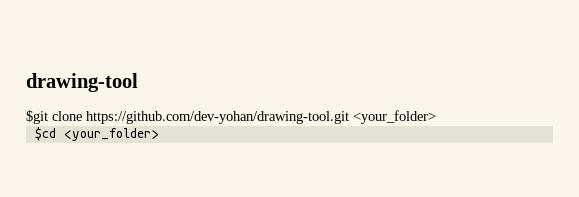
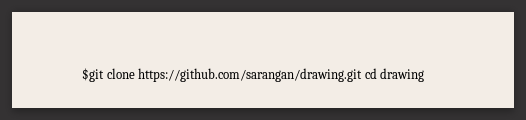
[26,73,138,92] drawing-tool // -> (82, 75) none
[86,110,436,124] [34,127,159,141] https://github.com/dev-yohan/drawing-tool.git <your_folder> // $cd <your_folder> -> [138,68,425,82] https://github.com/sarangan/drawing.git cd drawing

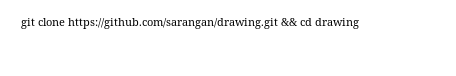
[82,68,104,82] $git -> [21,18,35,29] git
(363, 75) none -> [281,18,298,26] &&

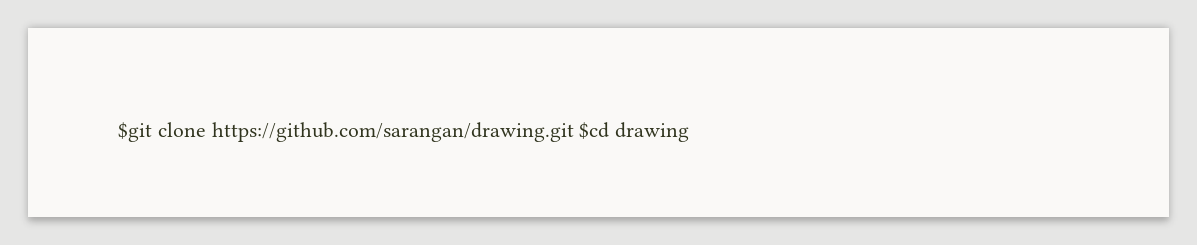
[21,18,35,29] git -> [118,122,152,142] $git
[281,18,312,26] && cd -> [579,122,610,139] $cd

